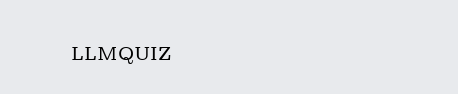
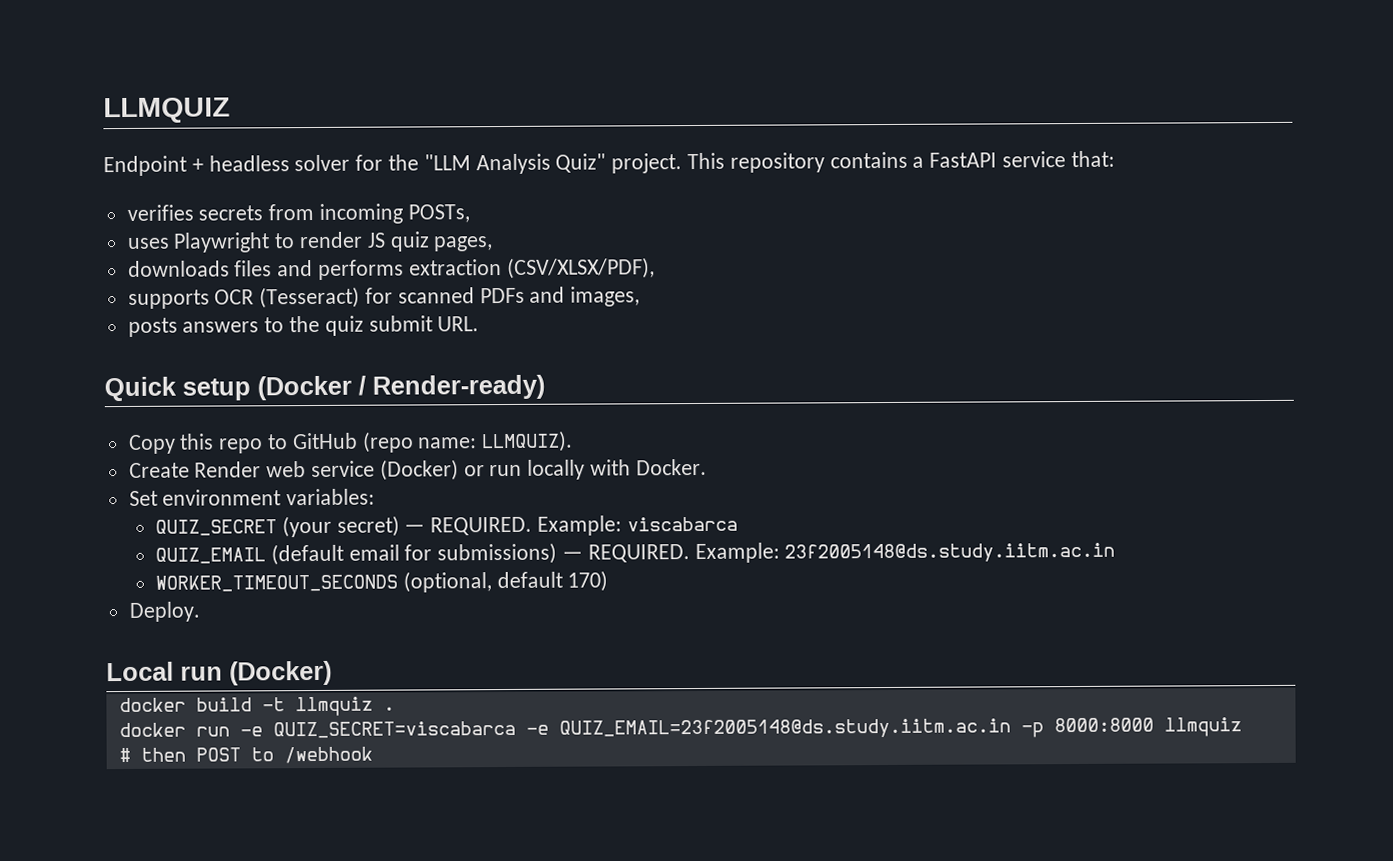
(171, 55) none -> [103,150,1115,177] [126,203,470,224] [126,231,494,253] [127,257,655,280] [127,286,641,309] [127,315,480,337] [104,374,545,402] [128,430,574,454] [128,458,707,481] [128,488,376,506] [154,515,738,538] [154,542,1116,566] [154,570,609,593] [128,601,200,622] [106,660,332,686] [118,696,395,717] [118,717,1242,739] [118,746,373,764] // Endpoint + headless solver for the "LLM Analysis Quiz" project. This repository contains a FastAPI service that: // verifies secrets from incoming POSTs, // uses Playwright to render JS quiz pages, // downloads files and performs extraction (CSV/XLSX/PDF), // supports OCR (Tesseract) for scanned PDFs and images, // posts answers to the quiz submit URL. // Quick setup (Docker / Render-ready) // Copy this repo to GitHub (repo name: LLMQUIZ). // Create Render web service (Docker) or run locally with Docker. // Set environment variables: // QUIZ_SECRET (your secret) — REQUIRED. Example: viscabarca // QUIZ_EMAIL (default email for submissions) — REQUIRED. Example: 23f2005148@ds.study.iitm.ac.in // WORKER_TIMEOUT_SECONDS (optional, default 170) // Deploy. // Local run (Docker) // docker build -t llmquiz . // docker run -e QUIZ_SECRET=viscabarca -e QUIZ_EMAIL=23f2005148@ds.study.iitm.ac.in -p 8000:8000 llmquiz // # then POST to /webhook

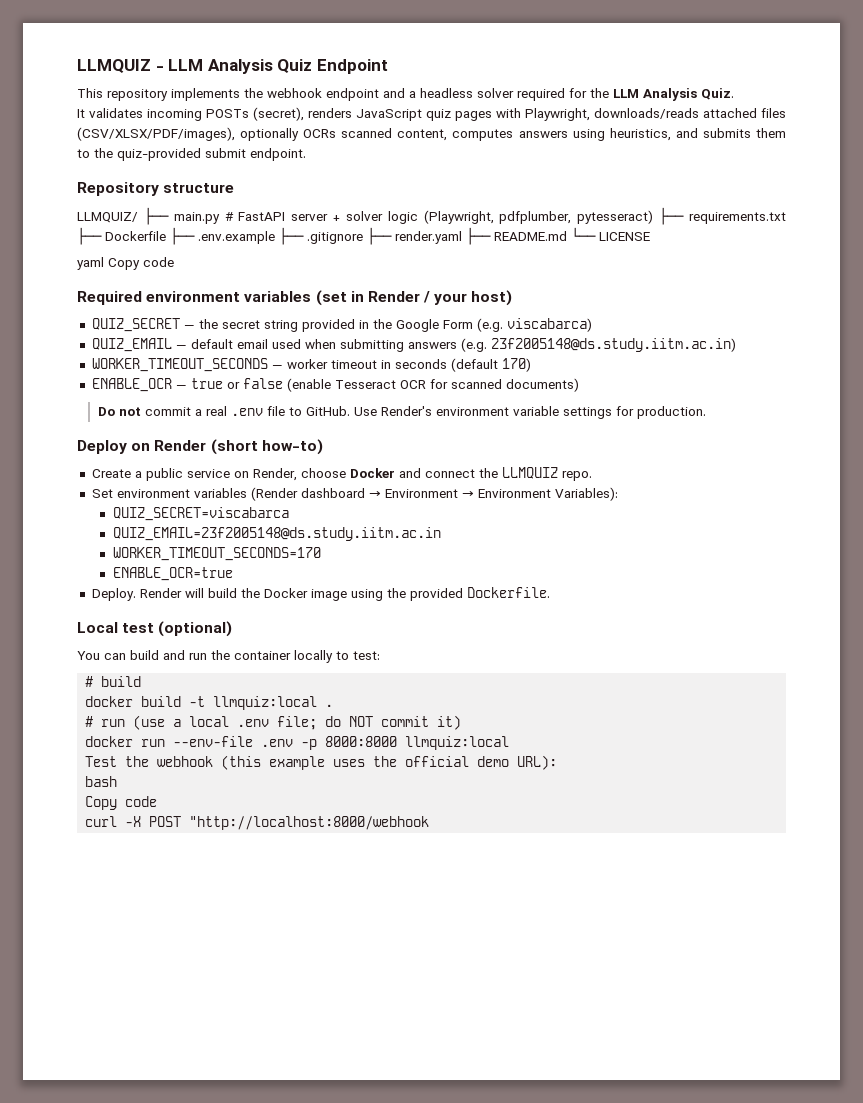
[103,97,230,124] [103,155,204,177] LLMQUIZ // Endpoint + -> [77,59,388,74] [77,88,416,101] LLMQUIZ - LLM Analysis Quiz Endpoint // This repository implements the webhook endpoint and a
(351, 163) none -> [517,88,565,101] required
[423,150,1115,175] [126,203,470,224] [126,231,494,253] [127,257,655,280] [127,286,641,309] [127,315,480,337] [104,374,545,402] [128,430,574,454] [128,458,707,481] [128,488,376,506] [154,515,738,538] [154,542,1116,566] [154,570,609,593] [128,601,200,622] [106,660,332,686] "LLM Analysis Quiz" project. This repository contains a FastAPI service that: // verifies secrets from incoming POSTs, // uses Playwright to render JS quiz pages, // downloads files and performs extraction (CSV/XLSX/PDF), // supports OCR (Tesseract) for scanned PDFs and images, // posts answers to the quiz submit URL. // Quick setup (Docker / Render-ready) // Copy this repo to GitHub (repo name: LLMQUIZ). // Create Render web service (Docker) or run locally with Docker. // Set environment variables: // QUIZ_SECRET (your secret) — REQUIRED. Example: viscabarca // QUIZ_EMAIL (default email for submissions) — REQUIRED. Example: 23f2005148@ds.study.iitm.ac.in // WORKER_TIMEOUT_SECONDS (optional, default 170) // Deploy. // Local run (Docker) -> [613,88,734,101] [77,107,786,121] [77,127,786,141] [77,148,306,161] [77,182,235,196] [77,207,786,225] [77,227,650,245] [77,257,174,270] [77,290,513,306] [91,318,592,332] [91,338,736,352] [91,358,531,372] [91,378,579,392] [97,406,706,419] [77,439,323,455] [91,467,592,481] [91,487,618,501] [112,507,289,521] [112,527,441,541] [112,547,321,561] [112,567,233,581] [91,587,550,601] [77,621,233,637] [77,650,380,663] [85,676,142,687] LLM Analysis Quiz. // It validates incoming POSTs (secret), renders JavaScript quiz pages with Playwright, downloads/reads attached files (CSV/XLSX/PDF/images), optionally OCRs scanned content, computes answers using heuristics, and submits them to the quiz-provided submit endpoint. // Repository structure // LLMQUIZ/ ├── main.py # FastAPI server + solver logic (Playwright, pdfplumber, pytesseract) ├── requirements.txt ├── Dockerfile ├── .env.example ├── .gitignore ├── render.yaml ├── README.md └── LICENSE // yaml Copy code // Required environment variables (set in Render / your host) // QUIZ_SECRET — the secret string provided in the Google Form (e.g. viscabarca) // QUIZ_EMAIL — default email used when submitting answers (e.g. 23f2005148@ds.study.iitm.ac.in) // WORKER_TIMEOUT_SECONDS — worker timeout in seconds (default 170) // ENABLE_OCR — true or false (enable Tesseract OCR for scanned documents) // Do not commit a real .env file to GitHub. Use Render's environment variable settings for production. // Deploy on Render (short how-to) // Create a public service on Render, choose Docker and connect the LLMQUIZ repo. // Set environment variables (Render dashboard → Environment → Environment Variables): // QUIZ_SECRET=viscabarca // QUIZ_EMAIL=23f2005148@ds.study.iitm.ac.in // WORKER_TIMEOUT_SECONDS=170 // ENABLE_OCR=true // Deploy. Render will build the Docker image using the provided Dockerfile. // Local test (optional) // You can build and run the container locally to test: // # build
[294,696,373,717] llmquiz -> [213,696,318,710] llmquiz:local
[118,717,1242,739] [118,746,373,764] docker run -e QUIZ_SECRET=viscabarca -e QUIZ_EMAIL=23f2005148@ds.study.iitm.ac.in -p 8000:8000 llmquiz // # then POST to /webhook -> [85,715,462,730] [85,736,510,750] [85,755,558,770] [85,776,118,787] [85,796,158,810] [85,816,430,830] # run (use a local .env file; do NOT commit it) // docker run --env-file .env -p 8000:8000 llmquiz:local // Test the webhook (this example uses the official demo URL): // bash // Copy code // curl -X POST "http://localhost:8000/webhook

